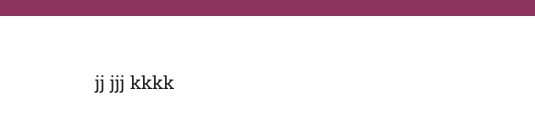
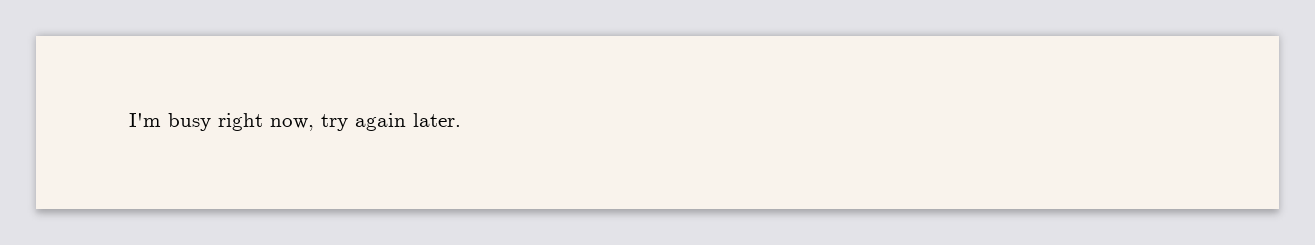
[94,75,174,93] jj jjj kkkk -> [129,113,461,131] I'm busy right now, try again later.

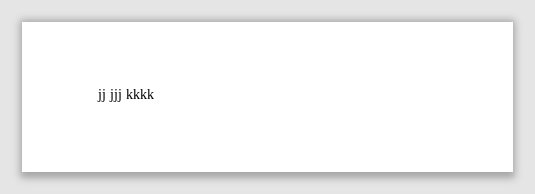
[129,113,461,131] I'm busy right now, try again later. -> [97,89,154,102] jj jjj kkkk

